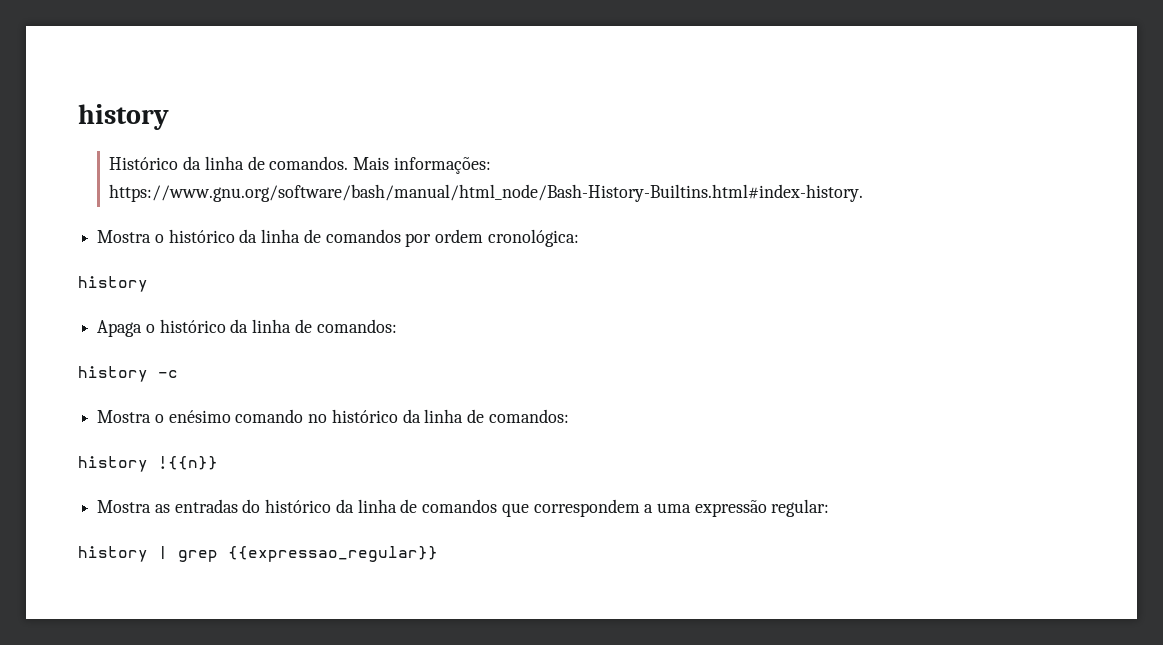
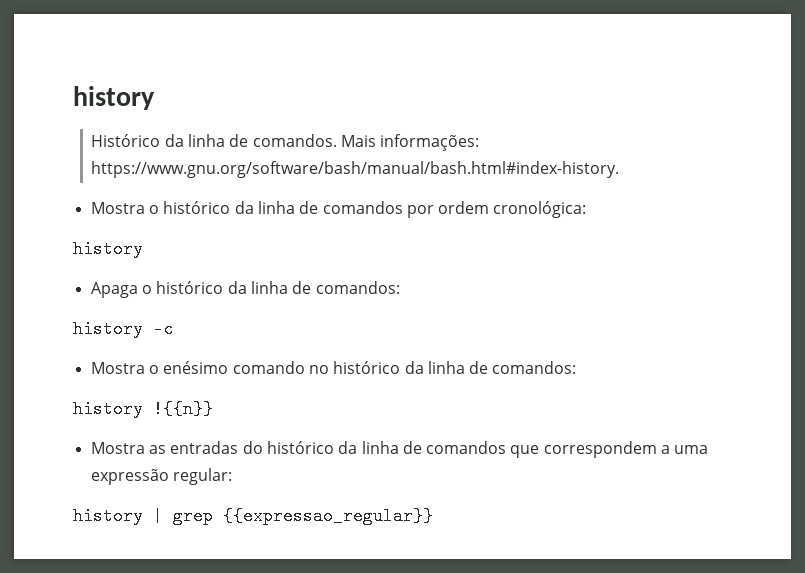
[109,184,864,202] https://www.gnu.org/software/bash/manual/html_node/Bash-History-Builtins.html#index-history. -> [91,161,620,178] https://www.gnu.org/software/bash/manual/bash.html#index-history.

